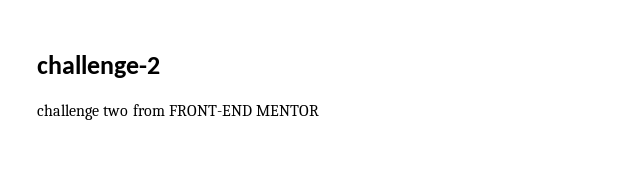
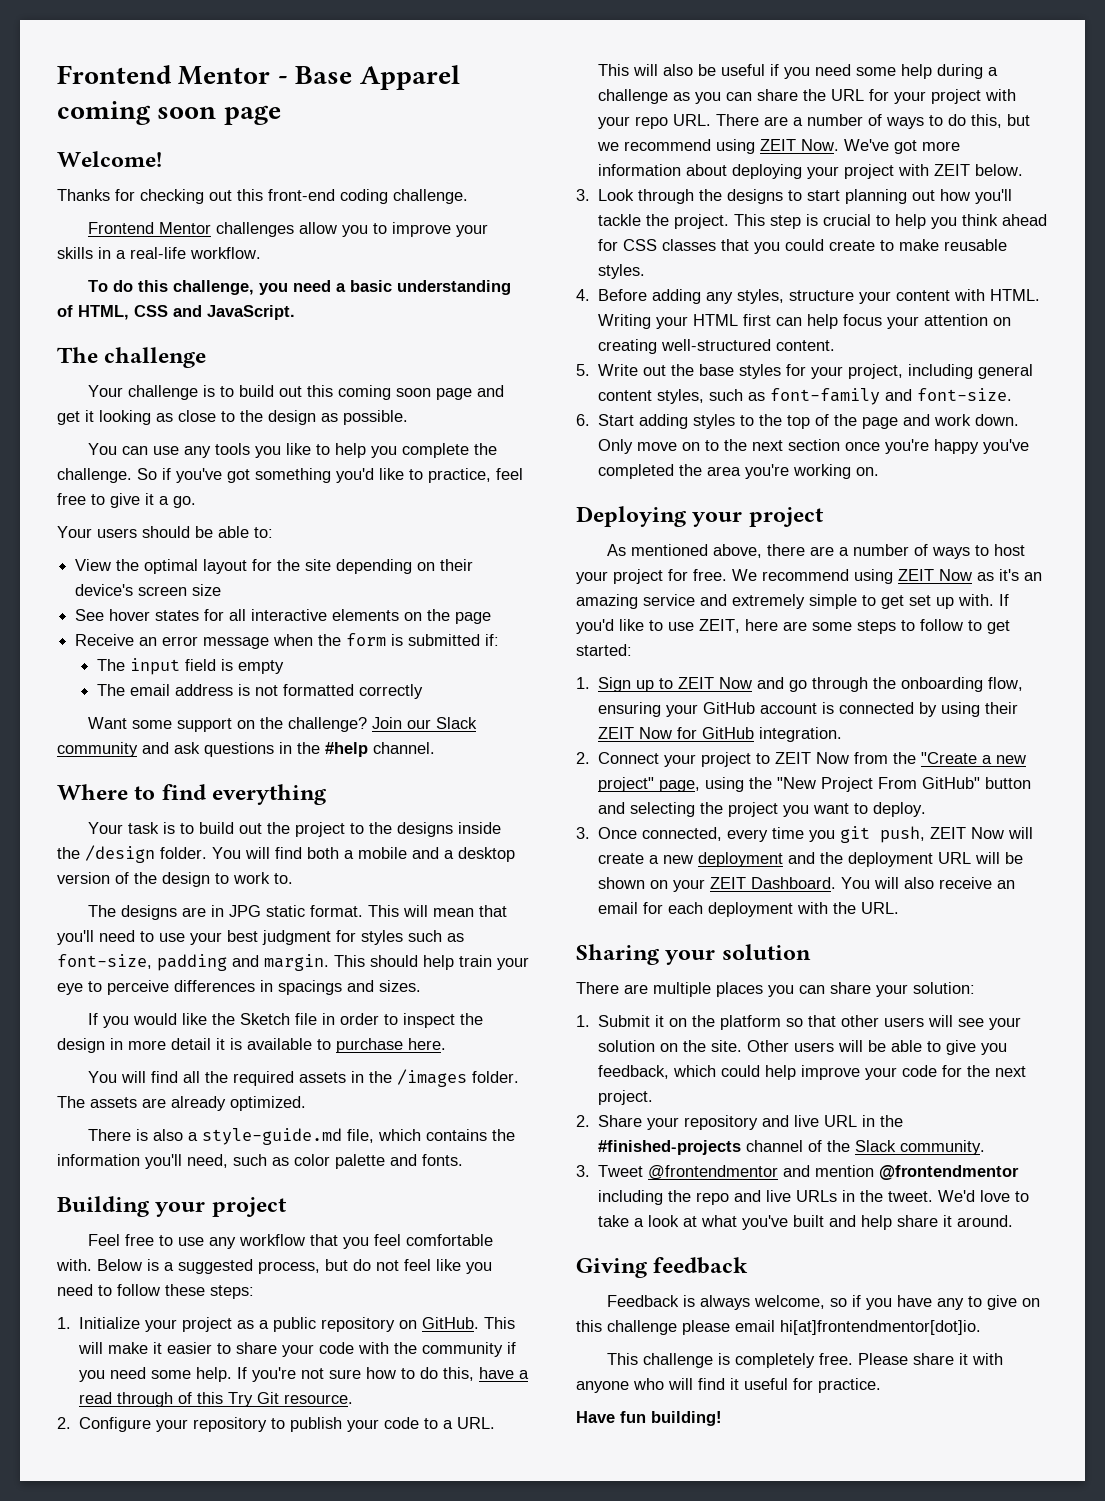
[37,55,160,78] [37,104,320,120] challenge-2 // challenge two from FRONT-END MENTOR -> [57,65,460,90] [57,101,281,125] [57,151,162,167] [57,189,468,204] [88,222,489,237] [57,247,261,259] [88,280,512,295] [57,305,295,320] [57,347,207,368] [88,385,505,400] [57,410,408,425] [88,443,498,458] [57,468,523,483] [57,493,196,508] [57,526,273,538] [75,559,474,574] [75,584,222,596] [75,609,492,624] [75,633,500,649] [97,658,285,675] [97,684,424,699] [88,717,478,732] [57,742,435,757] [57,784,327,805] [88,822,502,837] [57,845,515,863] [57,872,293,887] [88,905,508,920] [57,930,464,945] [57,954,529,971] [57,980,421,995] [88,1013,484,1028] [57,1038,446,1053] [88,1069,520,1087] [57,1096,306,1111] [88,1128,516,1145] [57,1154,463,1169] [57,1196,287,1217] [88,1234,494,1249] [56,1259,492,1274] [57,1284,254,1299] [57,1317,516,1332] [78,1342,517,1357] [79,1367,530,1382] [79,1392,354,1407] [57,1417,496,1432] [598,64,999,79] [598,89,1017,104] [598,114,1031,129] [597,139,961,154] [598,164,1024,179] [576,189,1013,204] [598,214,1048,229] [598,239,1008,254] [598,264,646,279] [576,289,1041,304] [598,314,1012,329] [598,339,836,354] [576,364,1034,379] [598,388,1013,405] [576,414,1020,429] [598,439,1030,454] [598,464,880,479] [576,506,824,527] [607,544,1026,559] [576,569,1042,584] [576,594,1009,609] [576,619,1010,634] [576,644,632,656] [576,677,1024,692] [598,702,1019,717] [598,727,843,742] [576,752,1027,767] [598,777,1032,792] [598,802,927,817] [576,826,1034,843] [598,852,1024,867] [598,877,1016,892] [598,902,900,917] [576,944,811,965] [576,982,975,997] [576,1015,1022,1030] [598,1040,1008,1055] [598,1065,1027,1080] [598,1090,654,1105] [576,1115,904,1130] [598,1140,986,1155] [576,1165,1020,1180] [598,1190,1030,1205] [598,1215,1014,1230] [576,1257,749,1278] [607,1295,1041,1310] [576,1320,981,1335] [607,1353,1004,1368] [576,1378,881,1393] [576,1411,722,1426] Frontend Mentor - Base Apparel coming soon page // Welcome! // Thanks for checking out this front-end coding challenge. // Frontend Mentor challenges allow you to improve your skills in a real-life workflow. // To do this challenge, you need a basic understanding of HTML, CSS and JavaScript. // The challenge // Your challenge is to build out this coming soon page and get it looking as close to the design as possible. // You can use any tools you like to help you complete the challenge. So if you've got something you'd like to practice, feel free to give it a go. // Your users should be able to: // View the optimal layout for the site depending on their device's screen size // See hover states for all interactive elements on the page // Receive an error message when the form is submitted if: // The input field is empty // The email address is not formatted correctly // Want some support on the challenge? Join our Slack community and ask questions in the #help channel. // Where to find everything // Your task is to build out the project to the designs inside the /design folder. You will find both a mobile and a desktop version of the design to work to. // The designs are in JPG static format. This will mean that you'll need to use your best judgment for styles such as font-size, padding and margin. This should help train your eye to perceive differences in spacings and sizes. // If you would like the Sketch file in order to inspect the design in more detail it is available to purchase here. // You will find all the required assets in the /images folder. The assets are already optimized. // There is also a style-guide.md file, which contains the information you'll need, such as color palette and fonts. // Building your project // Feel free to use any workflow that you feel comfortable with. Below is a suggested process, but do not feel like you need to follow these steps: // 1. Initialize your project as a public repository on GitHub. This will make it easier to share your code with the community if you need some help. If you're not sure how to do this, have a read through of this Try Git resource. // 2. Configure your repository to publish your code to a URL. This will also be useful if you need some help during a challenge as you can share the URL for your project with your repo URL. There are a number of ways to do this, but we recommend using ZEIT Now. We've got more information about deploying your project with ZEIT below. // 3. Look through the designs to start planning out how you'll tackle the project. This step is crucial to help you think ahead for CSS classes that you could create to make reusable styles. // 4. Before adding any styles, structure your content with HTML. Writing your HTML first can help focus your attention on creating well-structured content. // 5. Write out the base styles for your project, including general content styles, such as font-family and font-size. // 6. Start adding styles to the top of the page and work down. Only move on to the next section once you're happy you've completed the area you're working on. // Deploying your project // As mentioned above, there are a number of ways to host your project for free. We recommend using ZEIT Now as it's an amazing service and extremely simple to get set up with. If you'd like to use ZEIT, here are some steps to follow to get started: // 1. Sign up to ZEIT Now and go through the onboarding flow, ensuring your GitHub account is connected by using their ZEIT Now for GitHub integration. // 2. Connect your project to ZEIT Now from the "Create a new project" page, using the "New Project From GitHub" button and selecting the project you want to deploy. // 3. Once connected, every time you git push, ZEIT Now will create a new deployment and the deployment URL will be shown on your ZEIT Dashboard. You will also receive an email for each deployment with the URL. // Sharing your solution // There are multiple places you can share your solution: // 1. Submit it on the platform so that other users will see your solution on the site. Other users will be able to give you feedback, which could help improve your code for the next project. // 2. Share your repository and live URL in the #finished-projects channel of the Slack community. // 3. Tweet @frontendmentor and mention @frontendmentor including the repo and live URLs in the tweet. We'd love to take a look at what you've built and help share it around. // Giving feedback // Feedback is always welcome, so if you have any to give on this challenge please email hi[at]frontendmentor[dot]io. // This challenge is completely free. Please share it with anyone who will find it useful for practice. // Have fun building!

